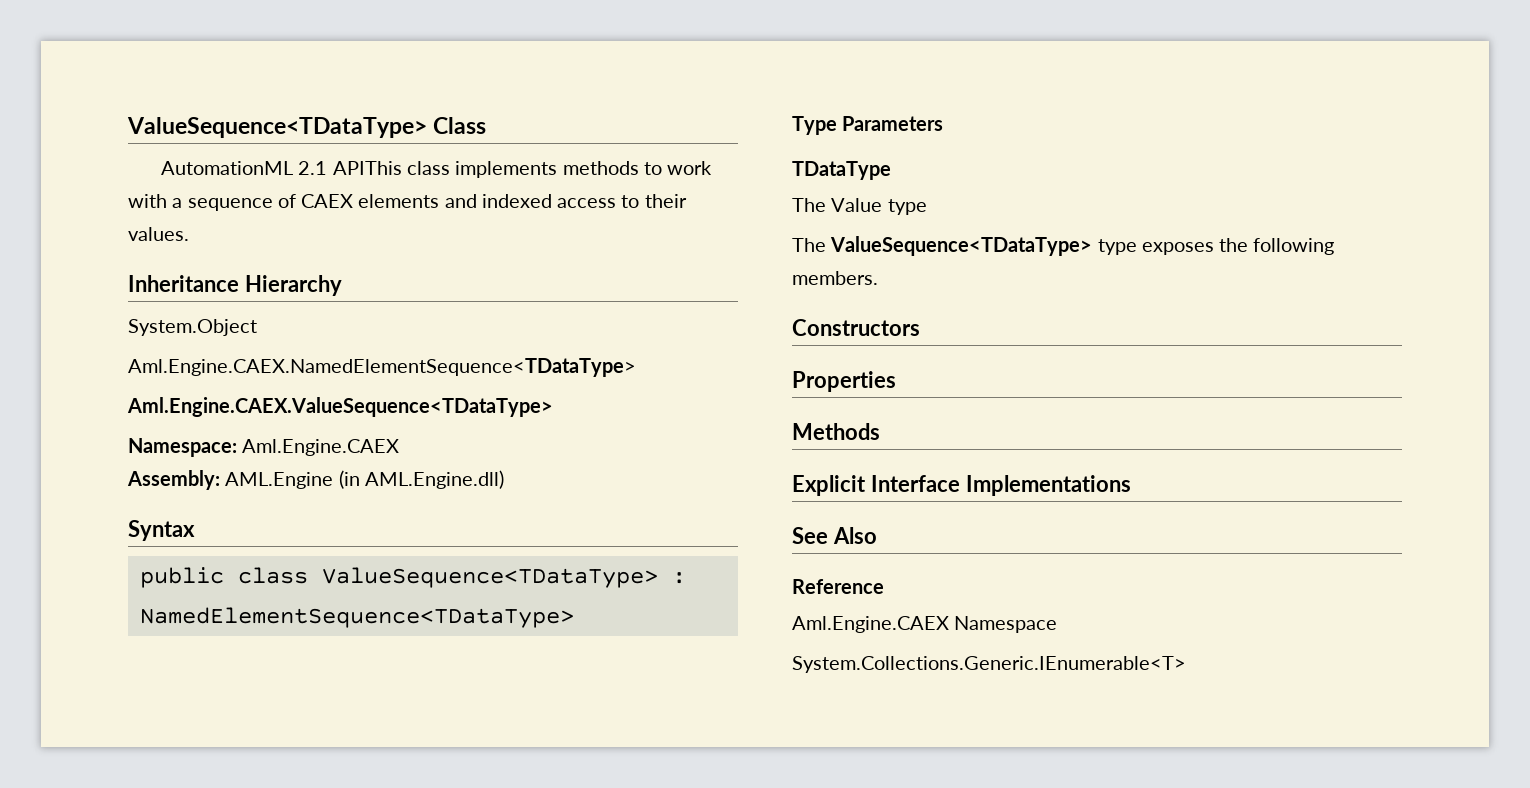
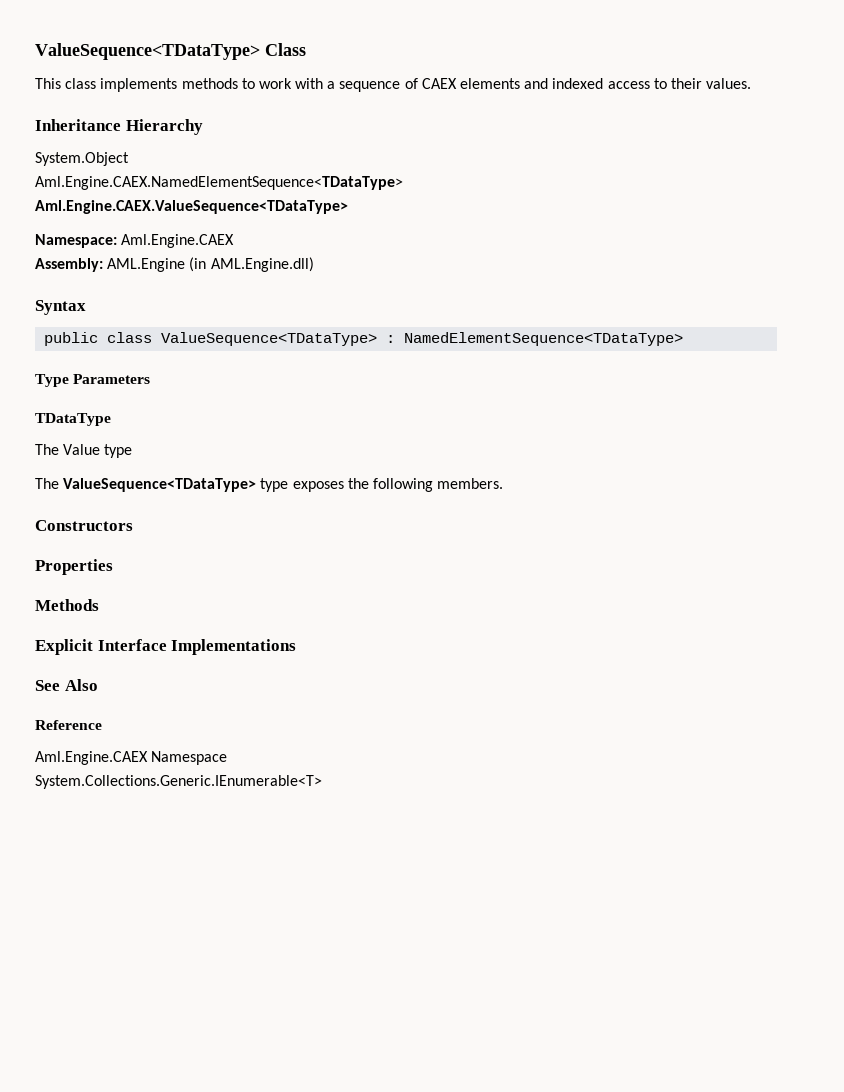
[161,161,402,175] AutomationML 2.1 APIThis -> [35,78,61,89] This

